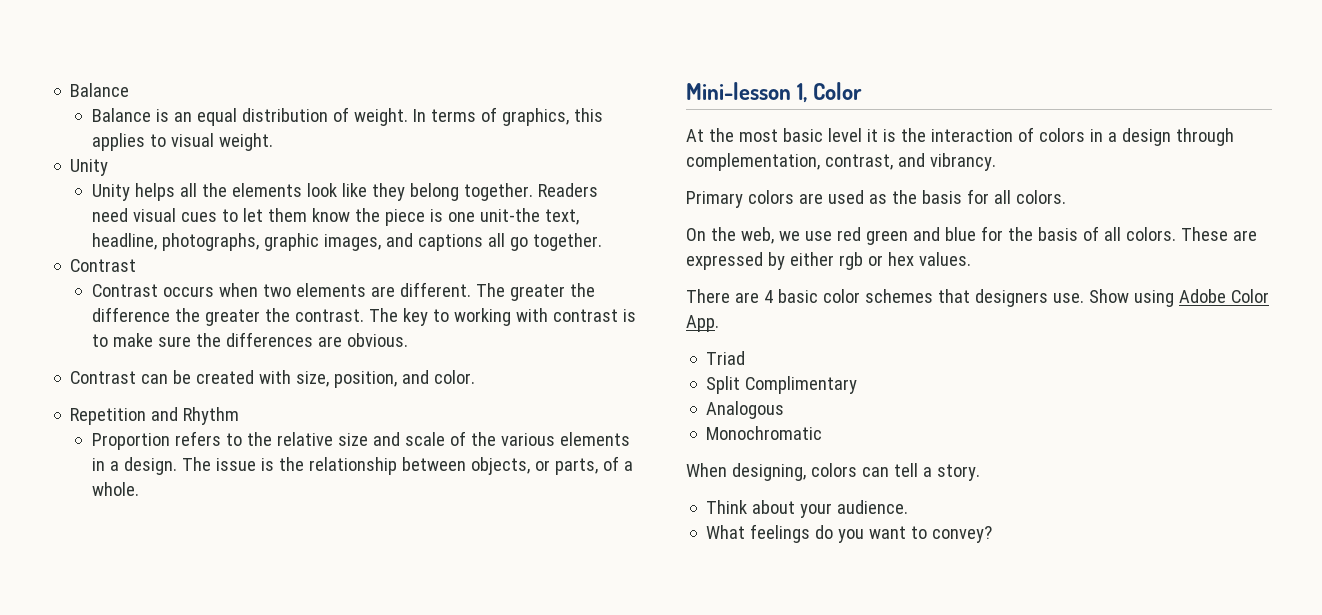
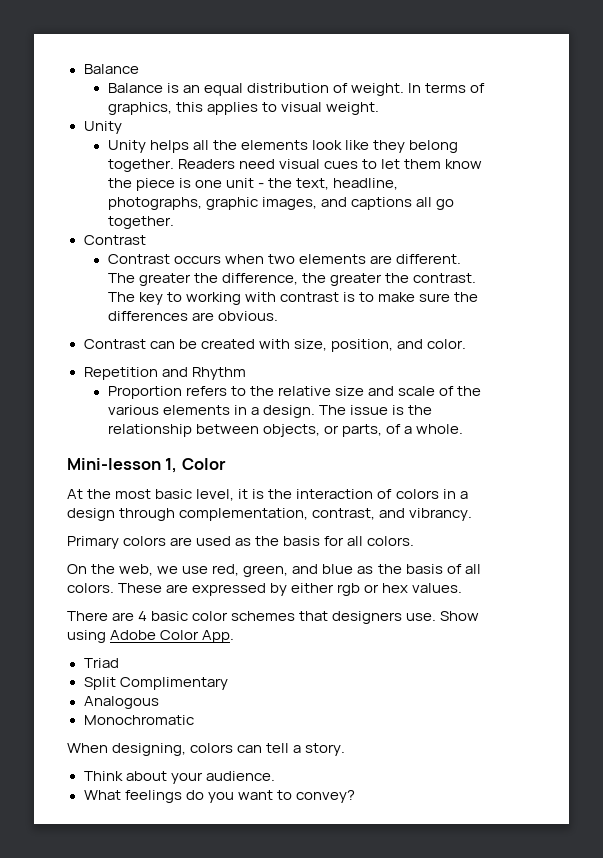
[479,208,540,222] unit-the -> [225,178,292,188] unit - the
[91,307,170,322] difference -> [221,273,298,285] difference,
[827,128,862,142] level -> [196,489,235,501] level,
[836,227,908,245] red green -> [212,564,289,577] red, green,
[980,226,1003,241] for -> [357,566,374,574] as

